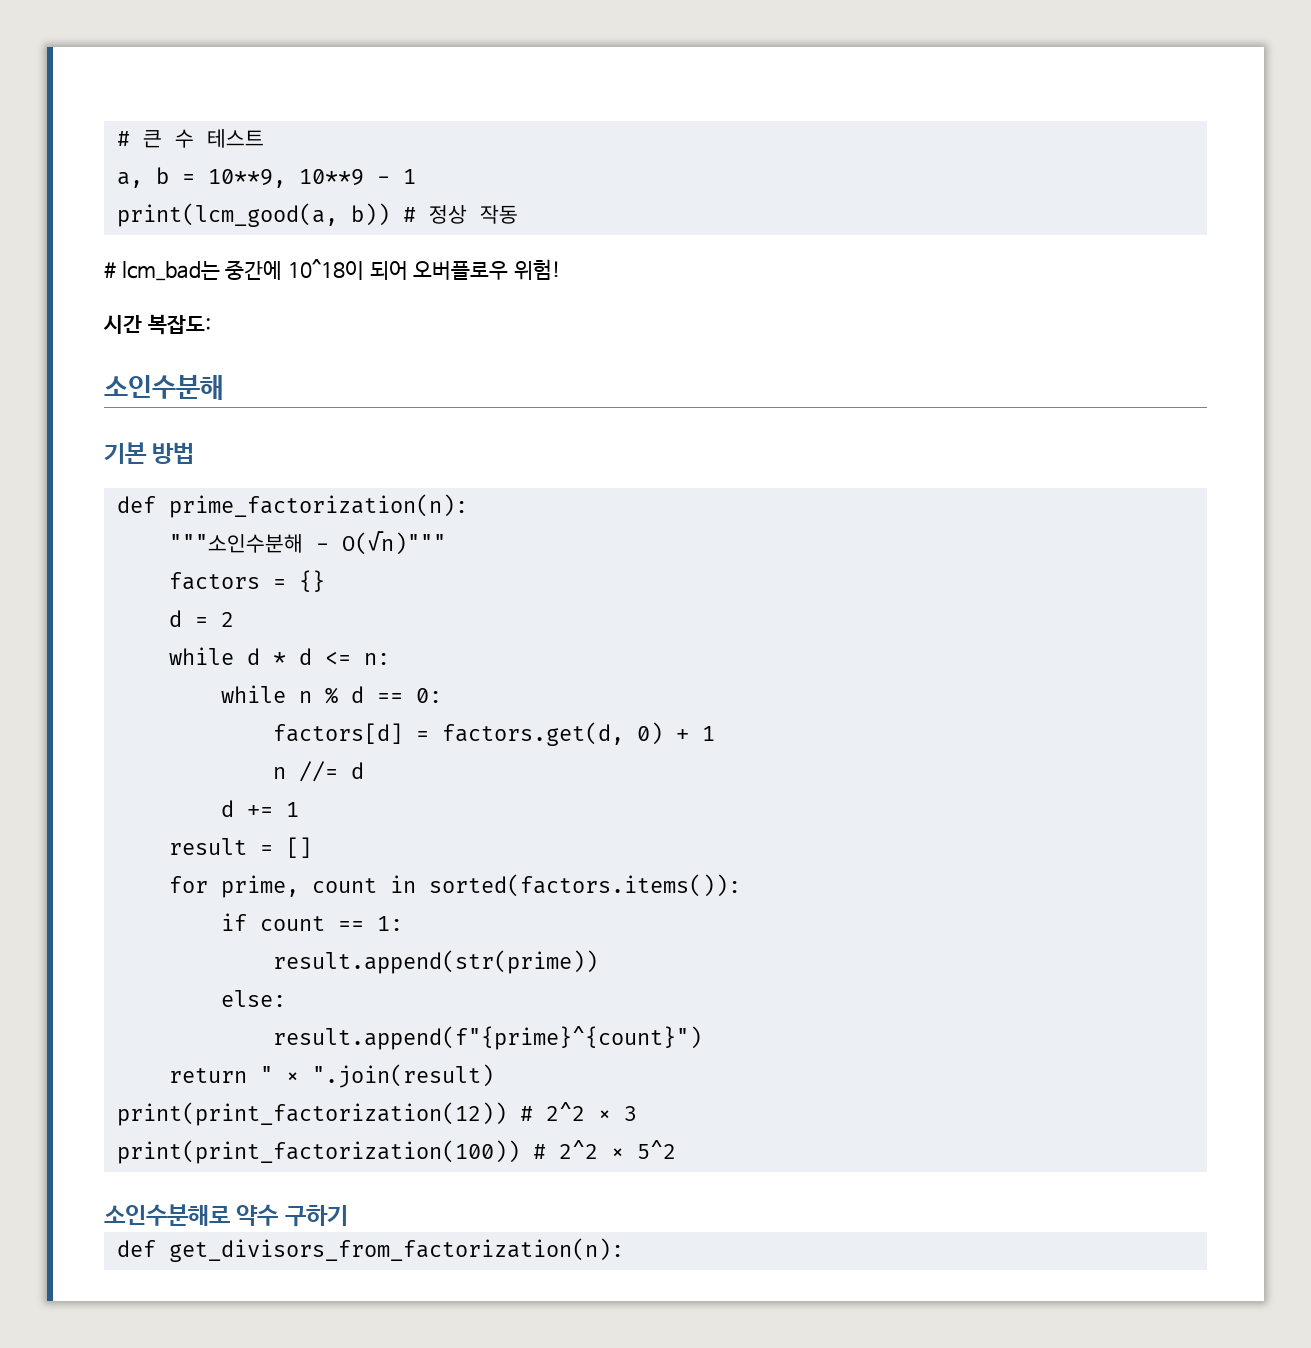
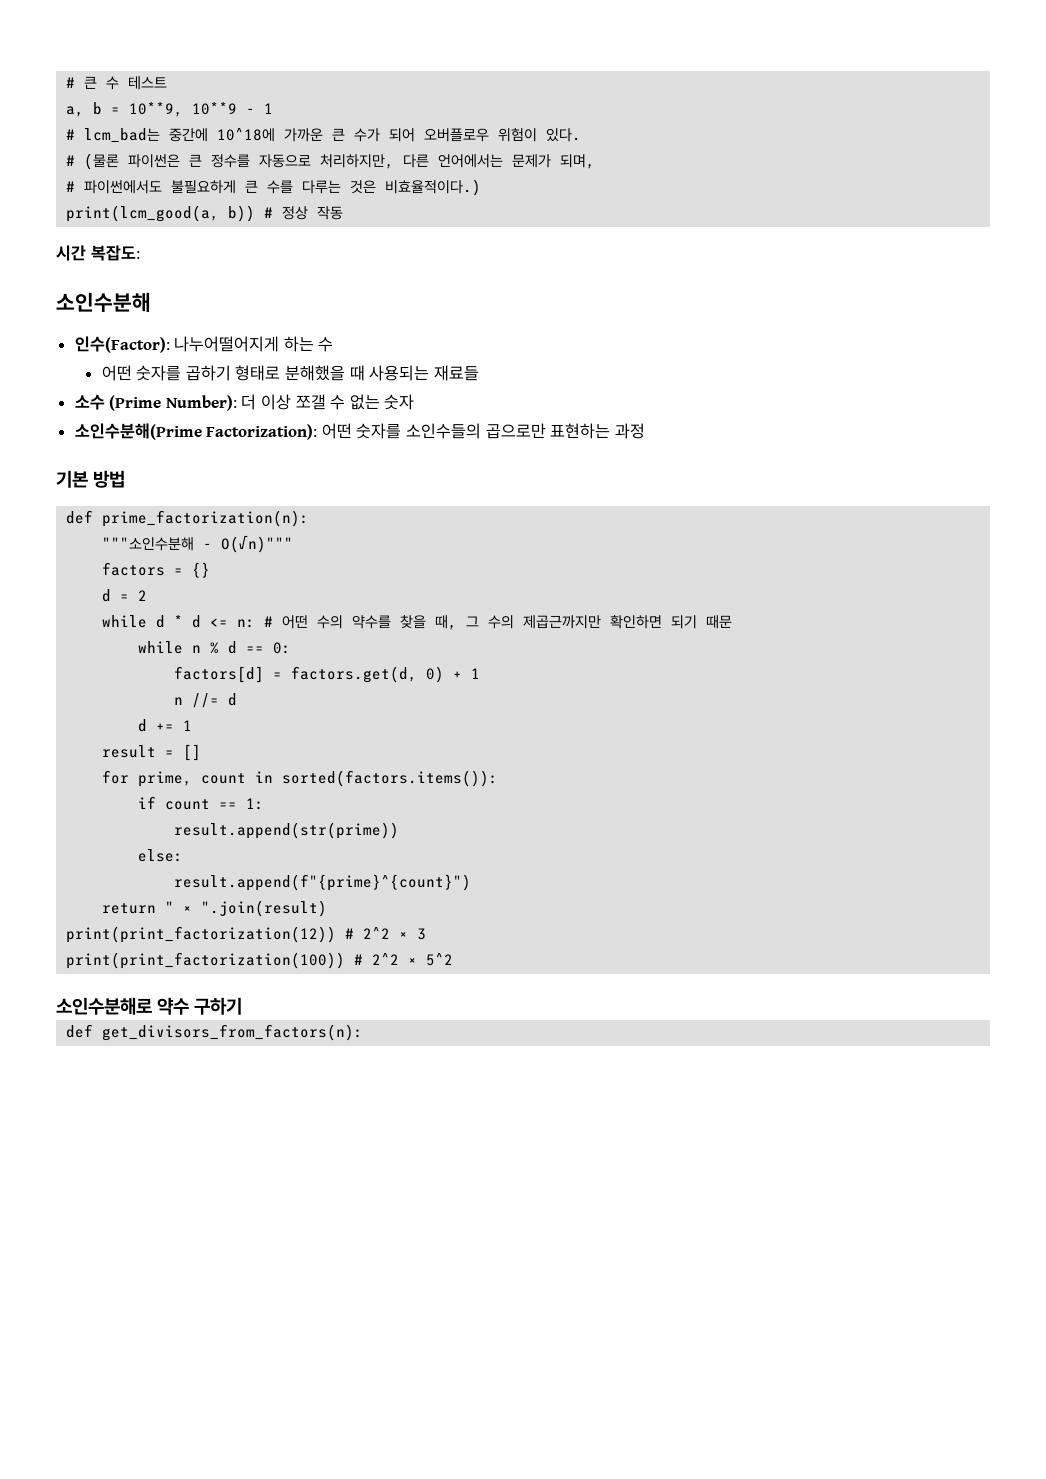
(416, 176) none -> [66,128,582,143] [66,153,596,170] [66,179,482,196] // # lcm_bad는 중간에 10^18에 가까운 큰 수가 되어 오버플로우 위험이 있다. // # (물론 파이썬은 큰 정수를 자동으로 처리하지만, 다른 언어에서는 문제가 되며, // # 파이썬에서도 불필요하게 큰 수를 다루는 것은 비효율적이다.)
[104,259,562,281] [103,314,211,335] [104,375,224,400] # lcm_bad는 중간에 10^18이 되어 오버플로우 위험! // 시간 복잡도: // 소인수분해 -> [56,245,140,261] [56,292,151,312] [74,336,334,353] [101,365,479,381] [74,394,415,411] [74,423,645,440] 시간 복잡도: // 소인수분해 // 인수(Factor): 나누어떨어지게 하는 수 // 어떤 숫자를 곱하기 형태로 분해했을 때 사용되는 재료들 // 소수 (Prime Number): 더 이상 쪼갤 수 없는 숫자 // 소인수분해(Prime Factorization): 어떤 숫자를 소인수들의 곱으로만 표현하는 과정
(390, 659) none -> [264,615,733,630] # 어떤 수의 약수를 찾을 때, 그 수의 제곱근까지만 확인하면 되기 때문
[168,1238,624,1262] get_divisors_from_factorization(n): -> [102,1024,364,1041] get_divisors_from_factors(n):

